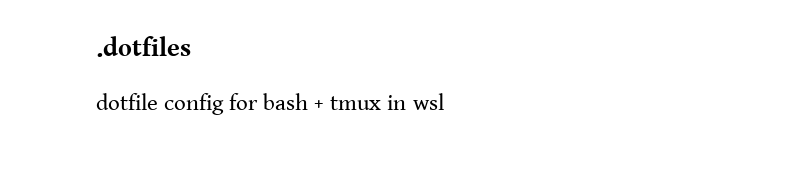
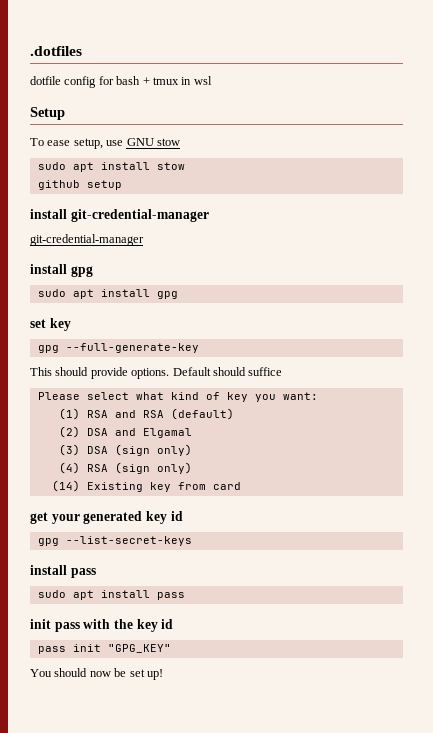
(444, 101) none -> [30,107,65,120] [30,138,180,149] [37,162,185,172] [37,180,122,190] [30,209,209,222] [30,234,144,246] [30,264,93,277] [37,289,178,299] [30,318,71,331] [37,343,199,353] [30,367,283,379] [37,392,318,402] [58,408,234,420] [58,426,192,438] [58,444,192,456] [58,462,192,474] [51,480,241,492] [30,511,183,524] [37,536,192,546] [30,565,96,578] [37,590,185,600] [30,619,174,632] [37,644,171,654] [30,668,163,680] // Setup // To ease setup, use GNU stow // sudo apt install stow // github setup // install git-credential-manager // git-credential-manager // install gpg // sudo apt install gpg // set key // gpg --full-generate-key // This should provide options. Default should suffice // Please select what kind of key you want: // (1) RSA and RSA (default) // (2) DSA and Elgamal // (3) DSA (sign only) // (4) RSA (sign only) // (14) Existing key from card // get your generated key id // gpg --list-secret-keys // install pass // sudo apt install pass // init pass with the key id // pass init "GPG_KEY" // You should now be set up!

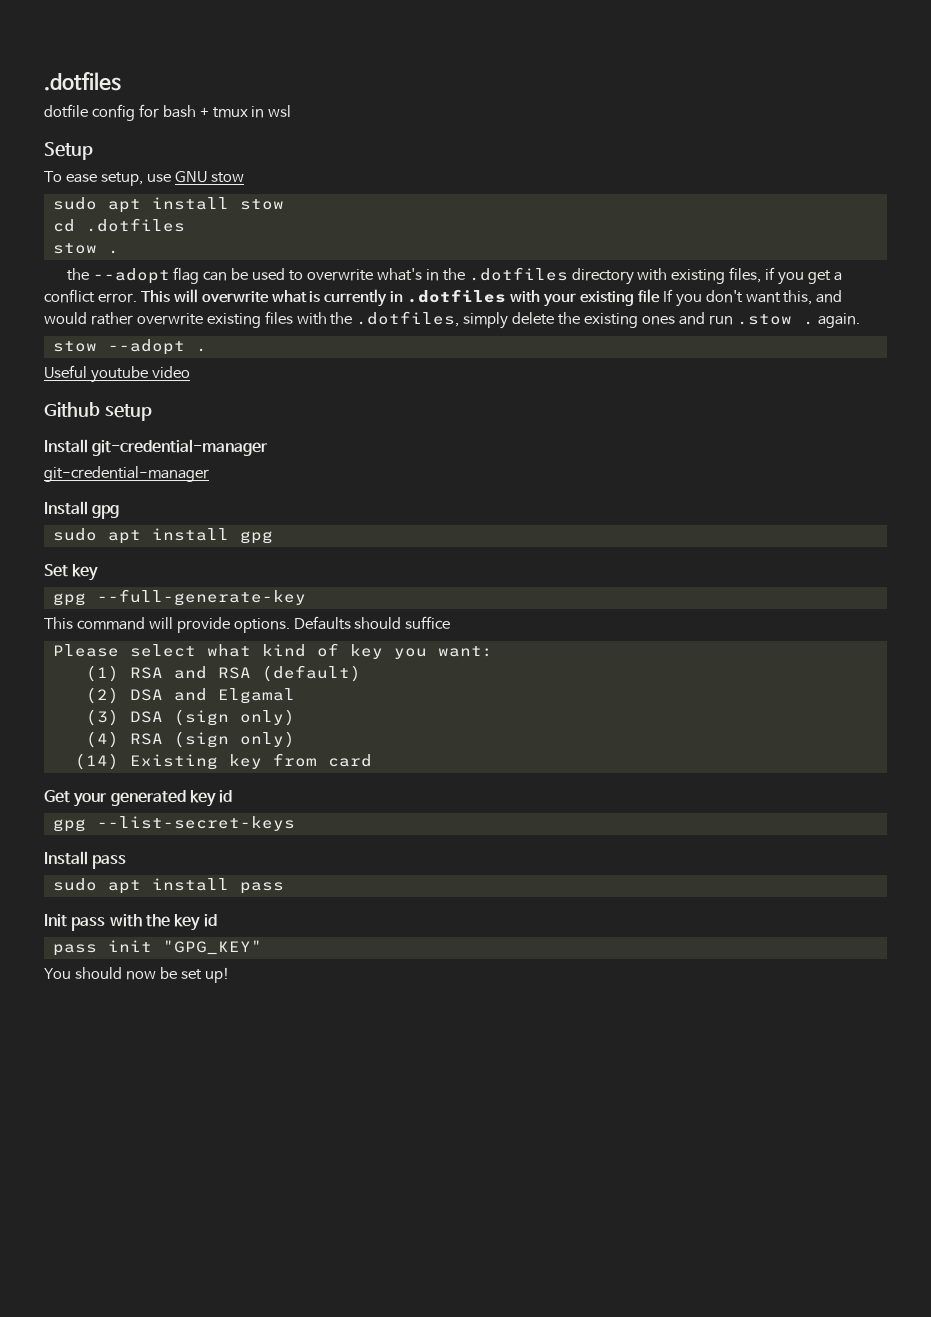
[37,180,80,190] github -> [52,218,185,232] [52,243,119,254] [66,267,842,285] [44,289,843,307] [44,311,860,329] [52,339,207,355] [44,365,190,383] [44,402,100,417] cd .dotfiles // stow . // the --adopt flag can be used to overwrite what's in the .dotfiles directory with existing files, if you get a conflict error. This will overwrite what is currently in .dotfiles with your existing file If you don't want this, and would rather overwrite existing files with the .dotfiles, simply delete the existing ones and run .stow . again. // stow --adopt . // Useful youtube video // Github
[30,209,67,219] install -> [44,439,88,453] Install
[30,264,67,274] install -> [44,501,88,515] Install
[30,319,46,328] set -> [44,564,68,577] Set
[55,367,89,376] should -> [76,617,173,630] command will
[172,367,211,376] Default -> [293,616,351,630] Defaults
[30,512,48,524] get -> [44,790,70,803] Get
[30,565,67,575] install -> [44,851,88,865] Install
[30,619,51,629] init -> [44,914,67,927] Init

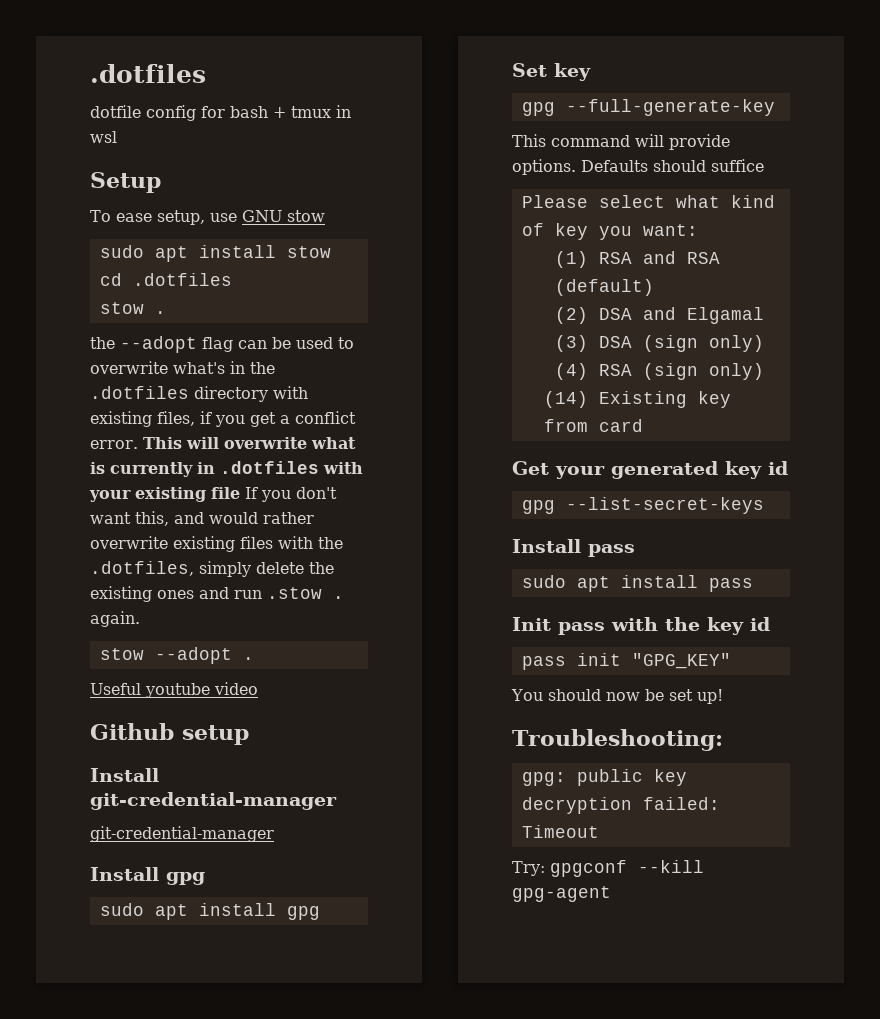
(230, 975) none -> [512,729,723,751] [521,769,687,786] [521,797,720,814] [521,825,599,838] [512,860,704,877] [512,886,611,902] // Troubleshooting: // gpg: public key decryption failed: Timeout // Try: gpgconf --kill gpg-agent

